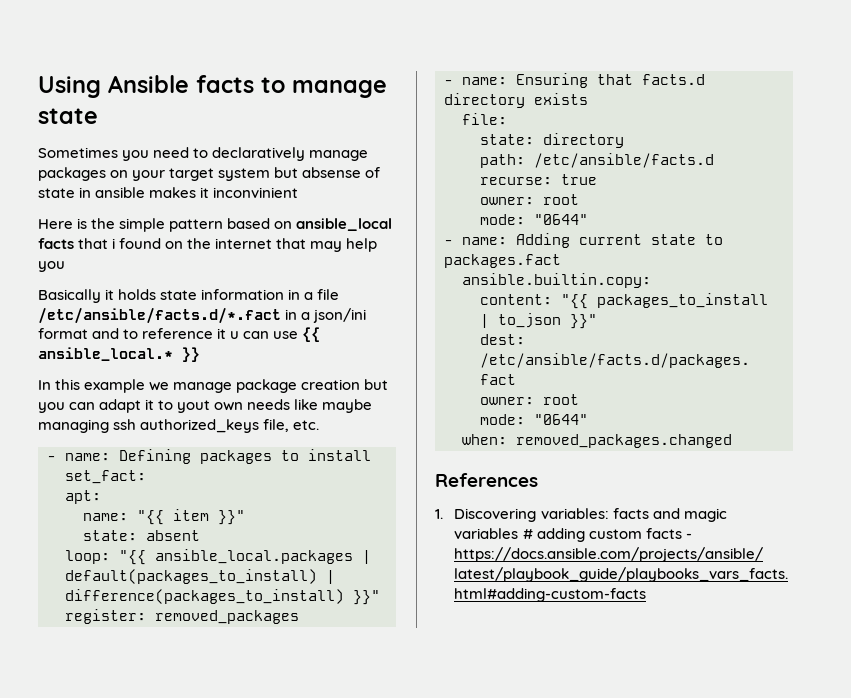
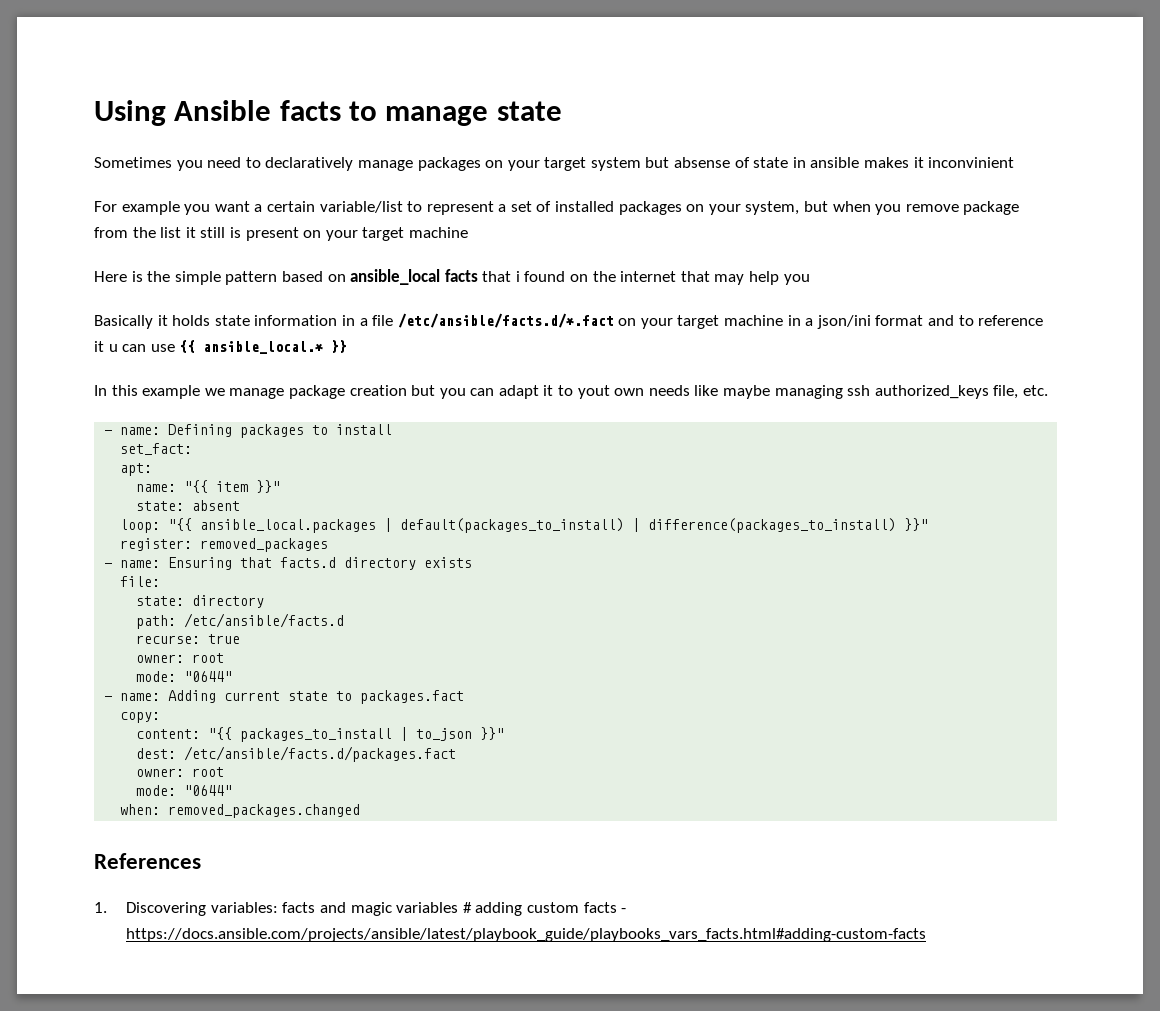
(299, 192) none -> [94,201,1020,215] [94,227,468,241] // For example you want a certain variable/list to represent a set of installed packages on your system, but when you remove package from the list it still is present on your target machine
(281, 315) none -> [618,315,784,329] on your target machine
[462,273,651,288] ansible.builtin.copy: -> [120,712,161,723] copy:

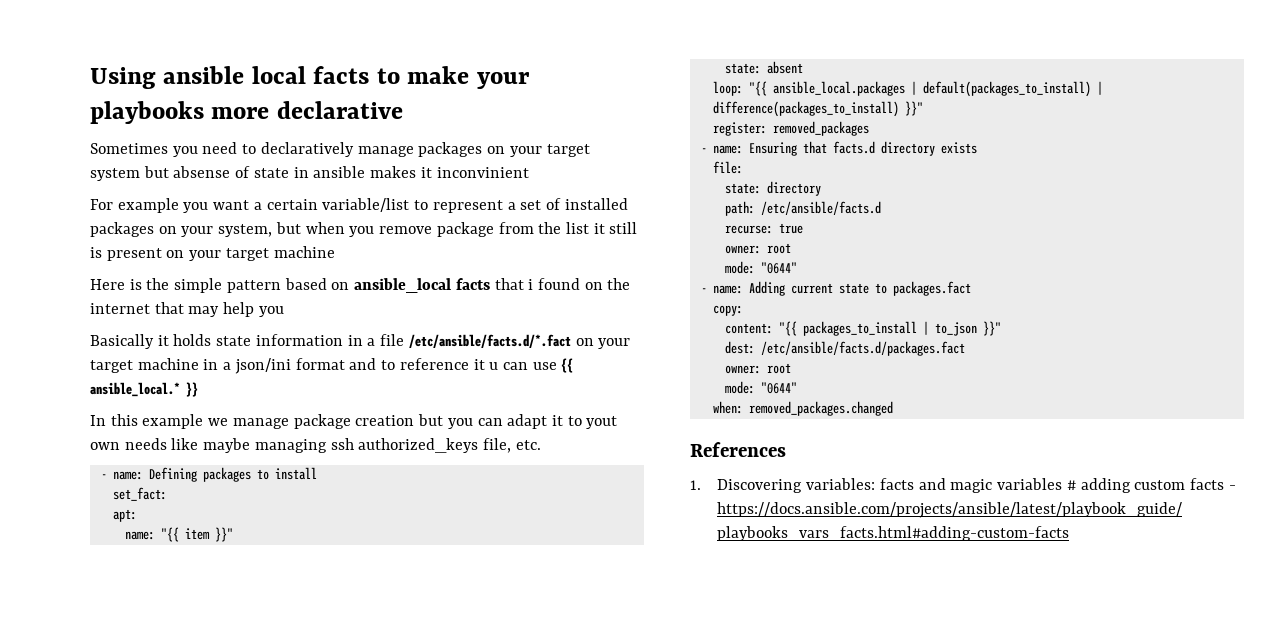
[174,100,562,126] Ansible facts to manage state -> [163,66,530,89] [90,101,403,124] ansible local facts to make your playbooks more declarative

